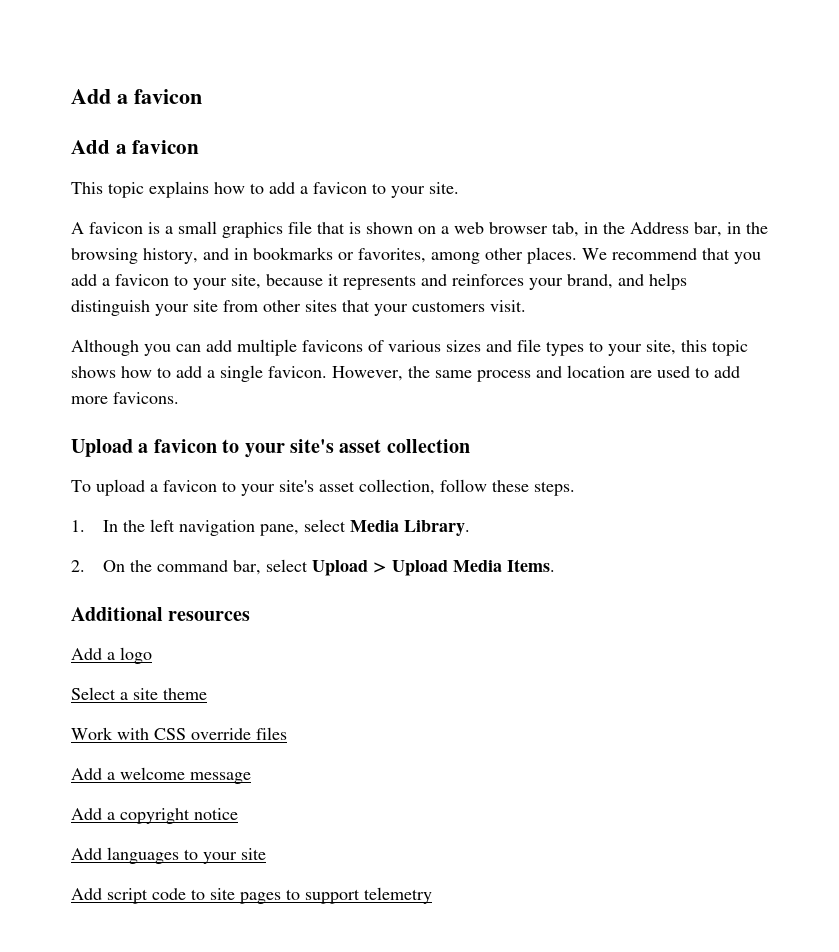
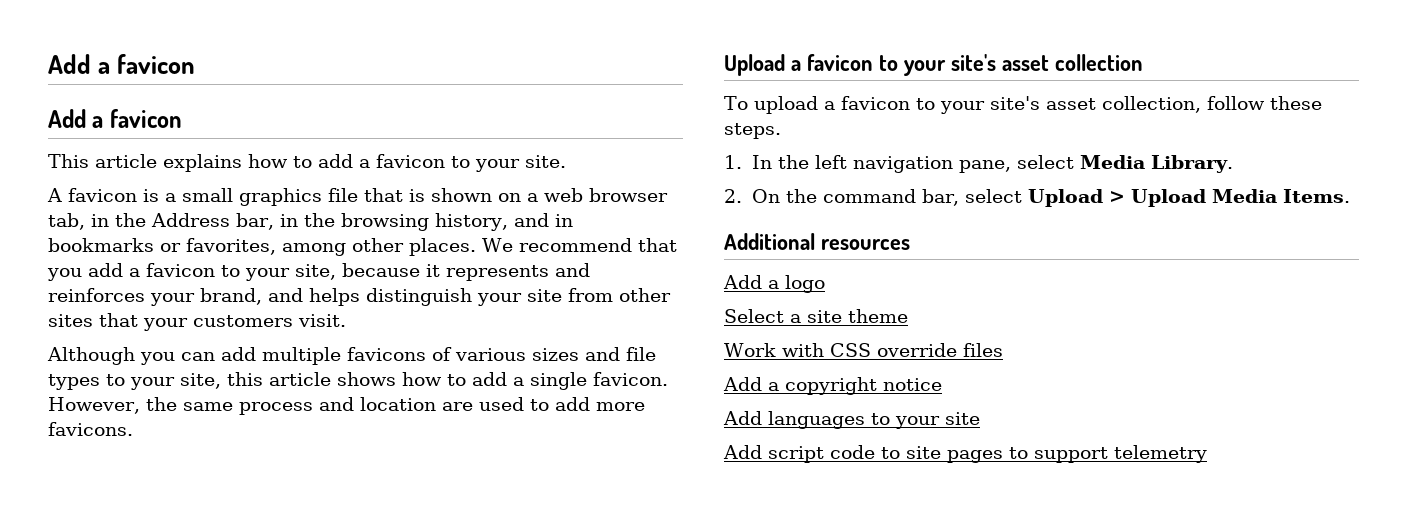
[108,182,144,198] topic -> [95,154,157,168] article
[712,340,748,356] topic -> [269,372,331,386] article
[71,767,251,784] // Add a welcome message -> (1003, 350) none

